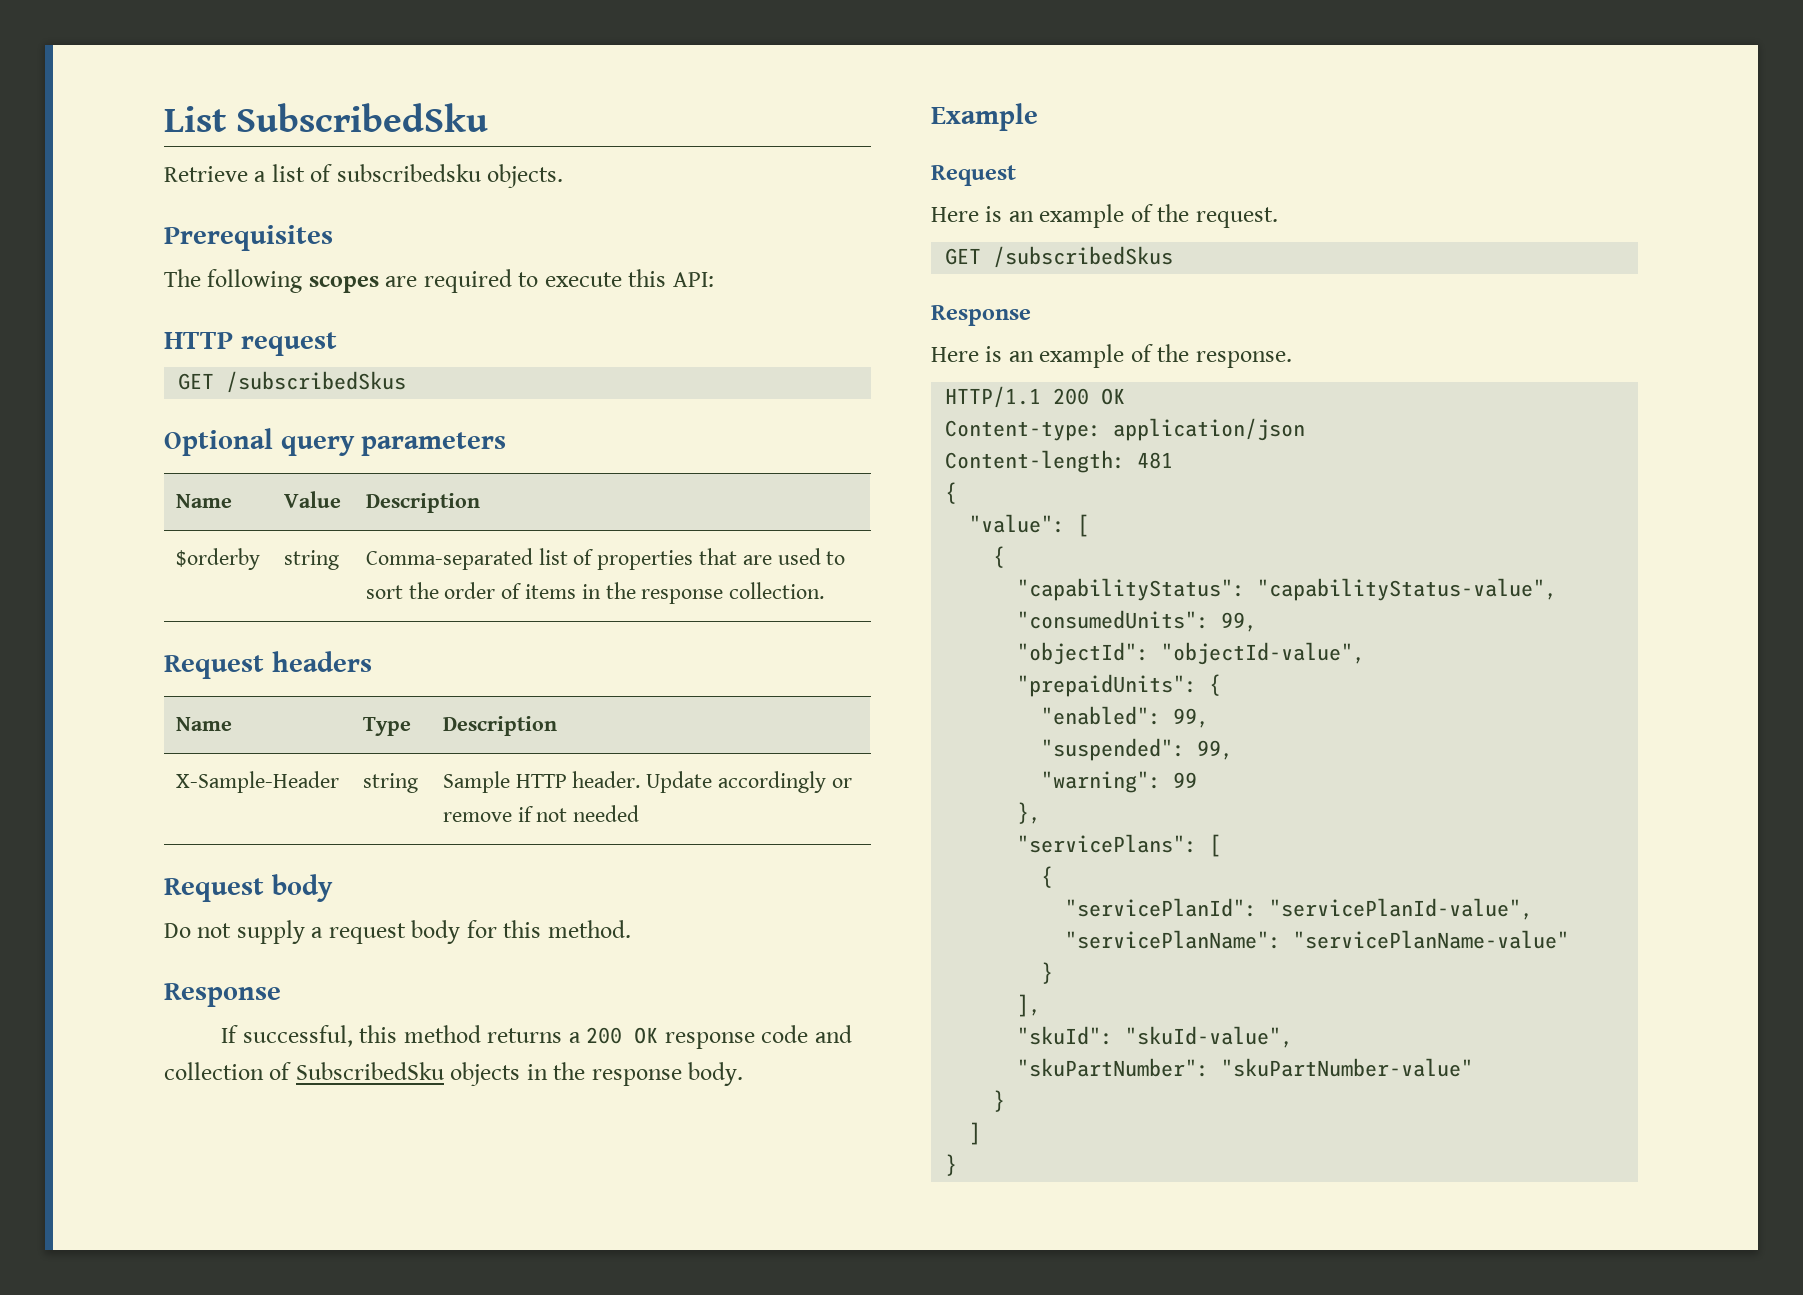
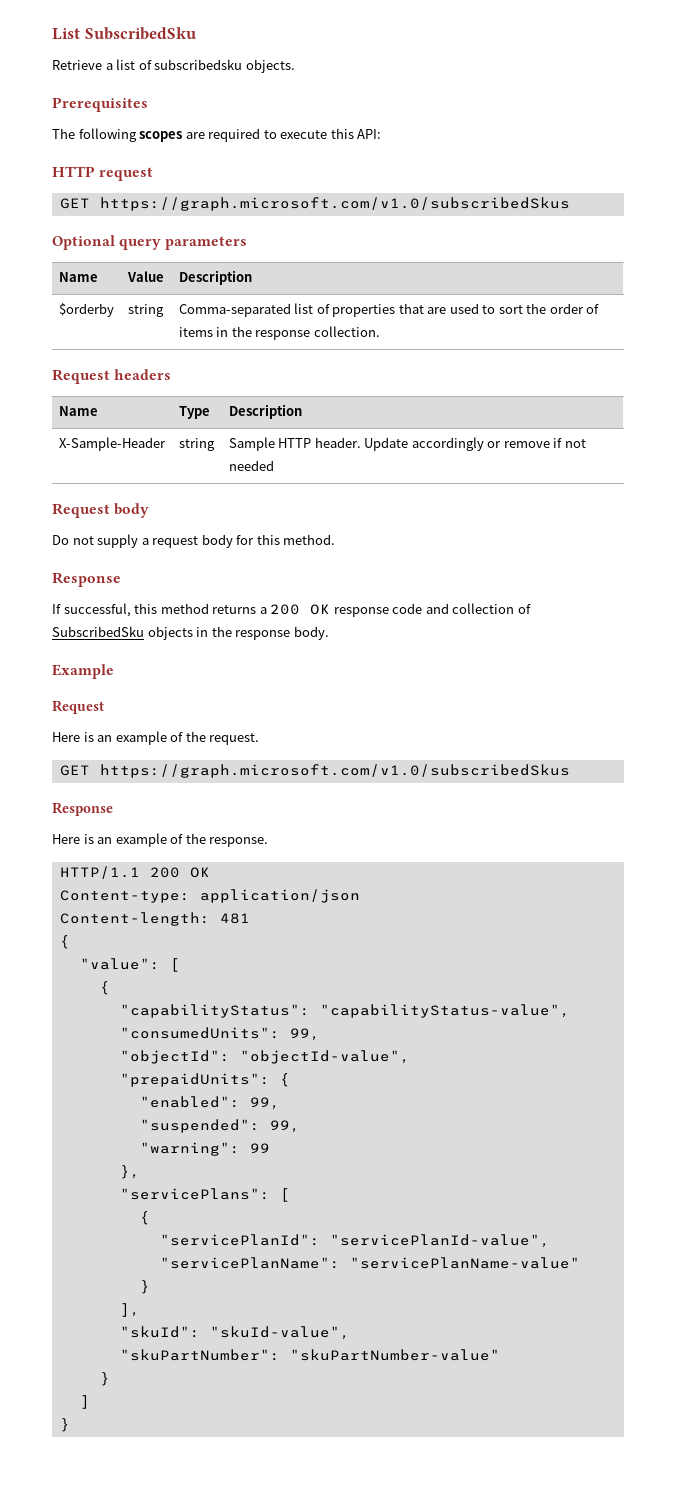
[226,371,407,393] /subscribedSkus -> [99,197,570,211] https://graph.microsoft.com/v1.0/subscribedSkus
[993,246,1174,268] /subscribedSkus -> [99,764,570,778] https://graph.microsoft.com/v1.0/subscribedSkus

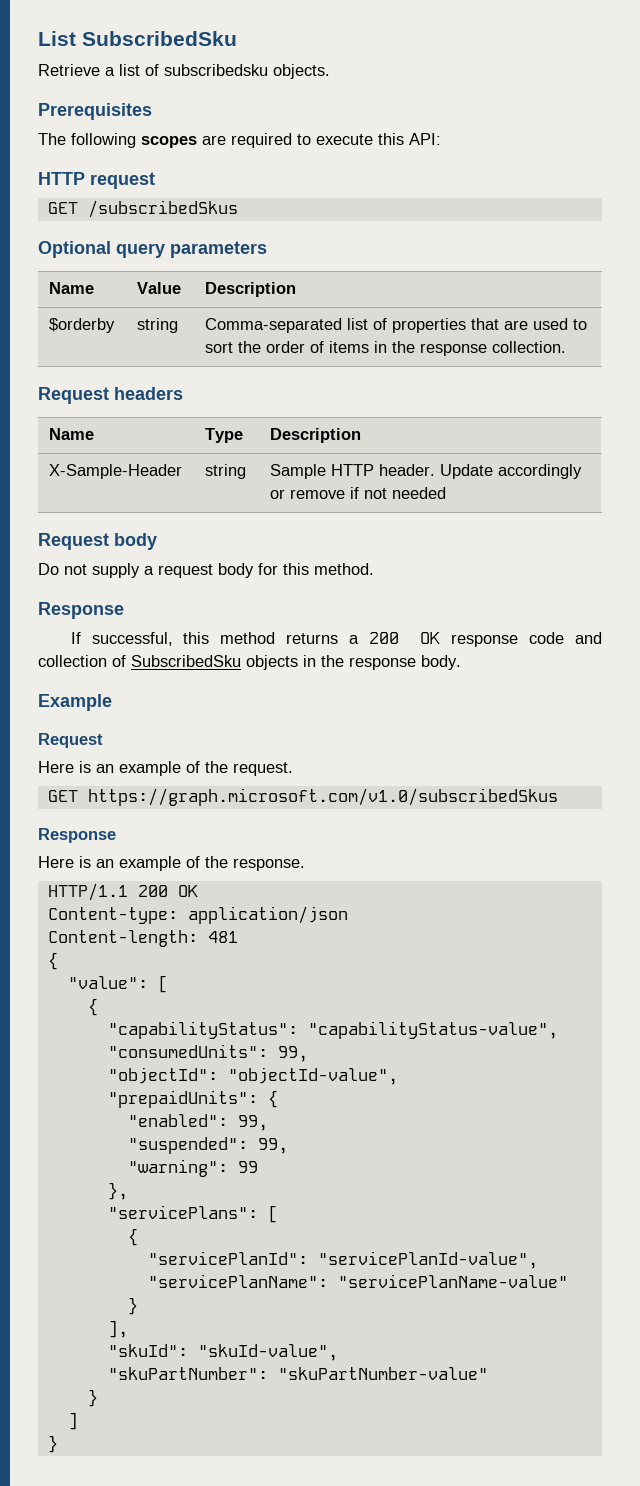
[99,197,570,211] https://graph.microsoft.com/v1.0/subscribedSkus -> [87,200,238,218] /subscribedSkus

